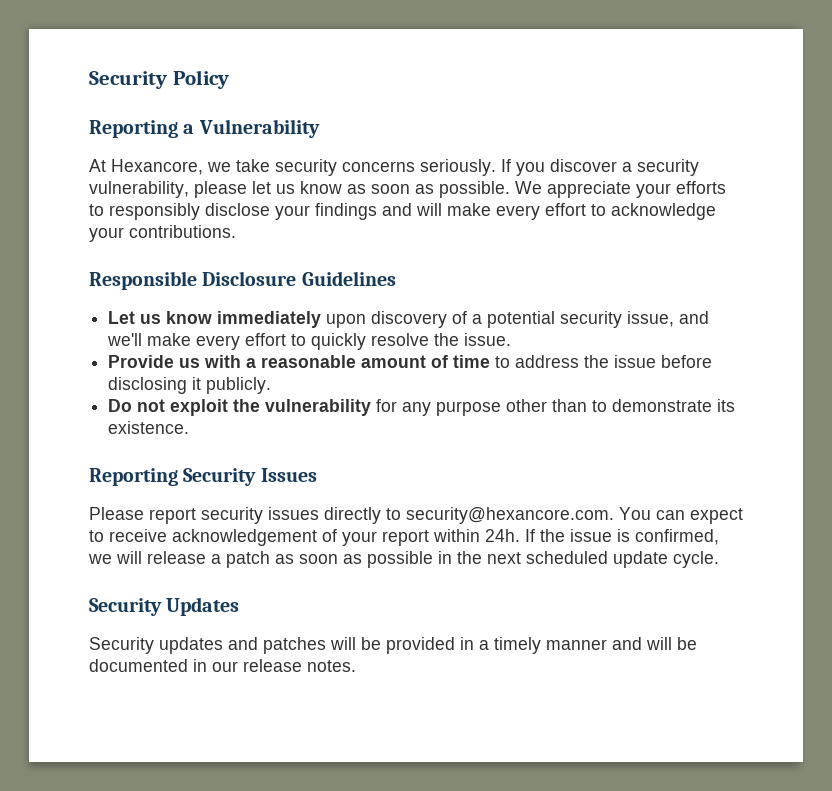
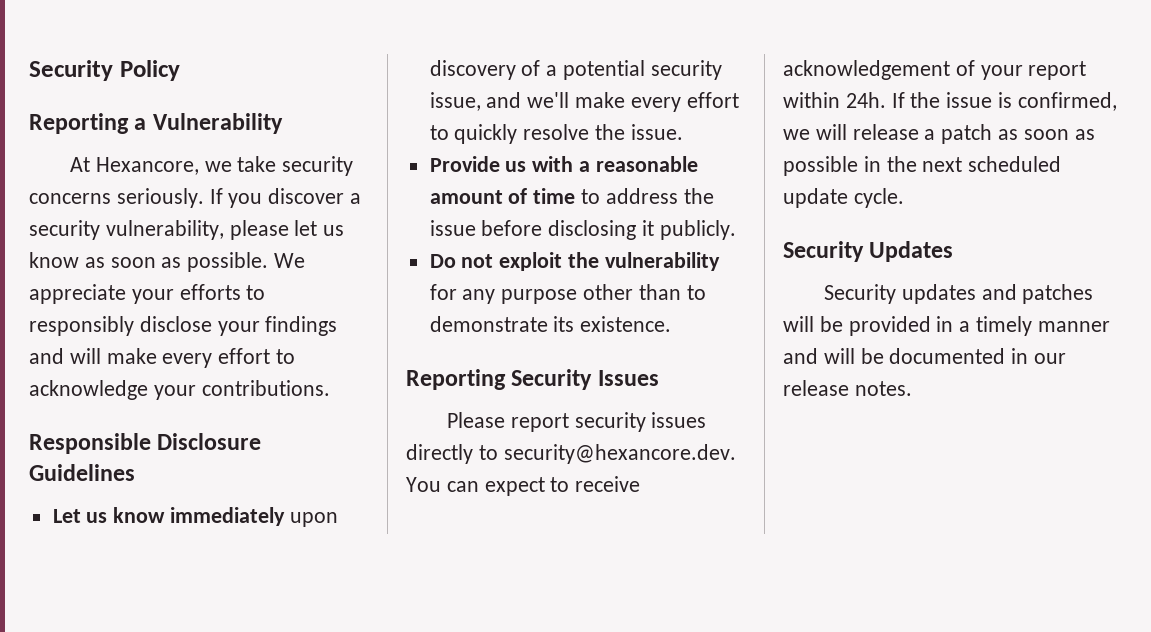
[406,507,614,524] security@hexancore.com. -> [503,444,736,464] security@hexancore.dev.

